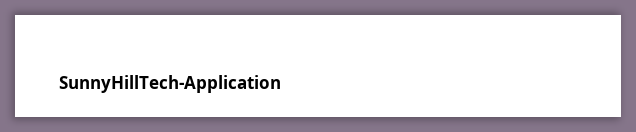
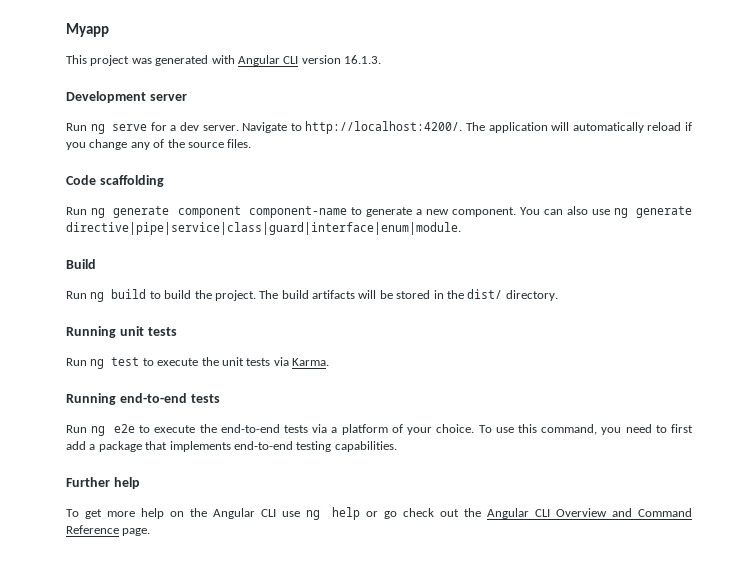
[59,75,281,93] SunnyHillTech-Application -> [66,23,109,37] [66,55,381,66] [66,91,187,103] [66,121,692,134] [66,139,252,150] [66,175,164,187] [66,206,692,218] [66,222,461,235] [66,259,96,269] [66,289,558,302] [66,326,177,338] [66,357,329,369] [66,393,220,405] [66,424,694,436] [66,441,397,452] [66,477,140,489] [66,507,693,520] [66,525,151,536] Myapp // This project was generated with Angular CLI version 16.1.3. // Development server // Run ng serve for a dev server. Navigate to http://localhost:4200/. The application will automatically reload if you change any of the source files. // Code scaffolding // Run ng generate component component-name to generate a new component. You can also use ng generate directive|pipe|service|class|guard|interface|enum|module. // Build // Run ng build to build the project. The build artifacts will be stored in the dist/ directory. // Running unit tests // Run ng test to execute the unit tests via Karma. // Running end-to-end tests // Run ng e2e to execute the end-to-end tests via a platform of your choice. To use this command, you need to first add a package that implements end-to-end testing capabilities. // Further help // To get more help on the Angular CLI use ng help or go check out the Angular CLI Overview and Command Reference page.

